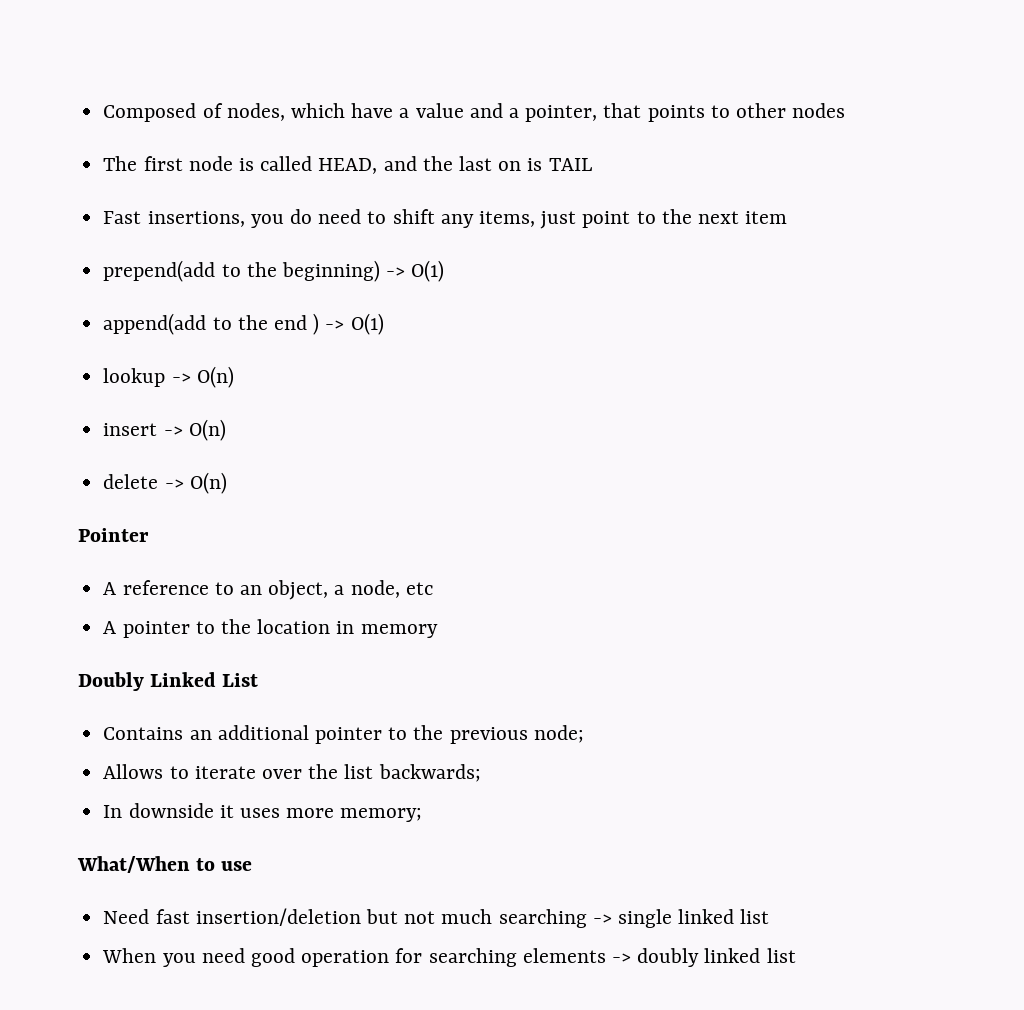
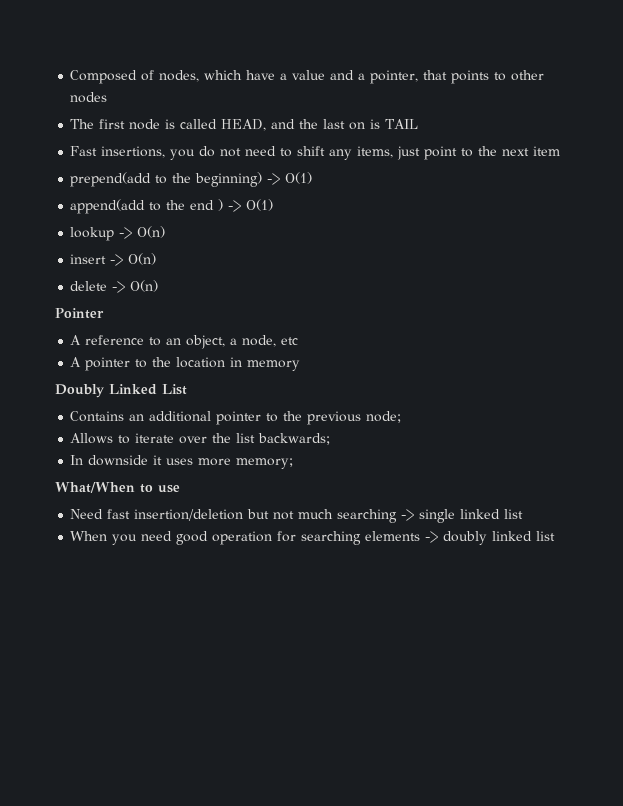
(312, 216) none -> [220,148,242,157] not

